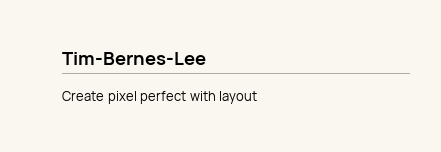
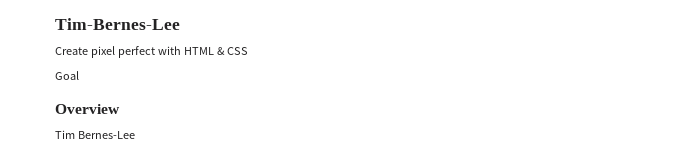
[219,91,258,104] layout -> [183,47,248,55] [55,71,79,80] [55,104,120,114] [55,130,135,139] HTML & CSS // Goal // Overview // Tim Bernes-Lee

